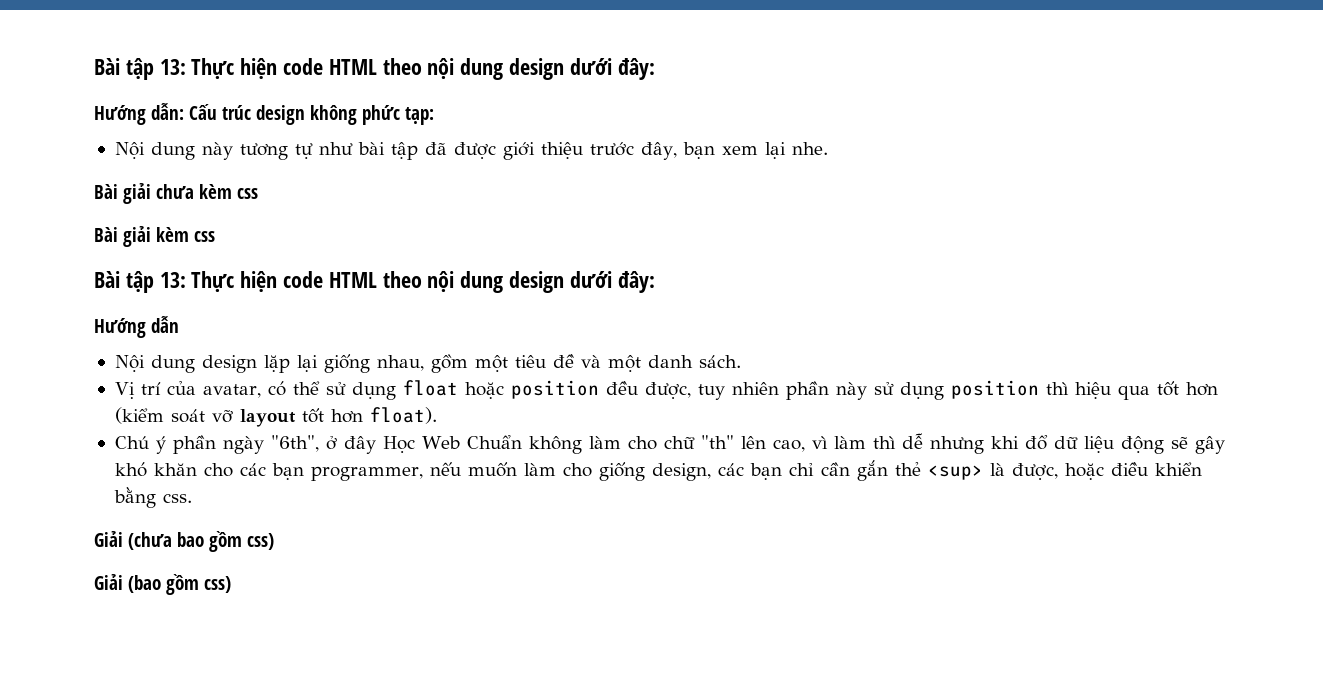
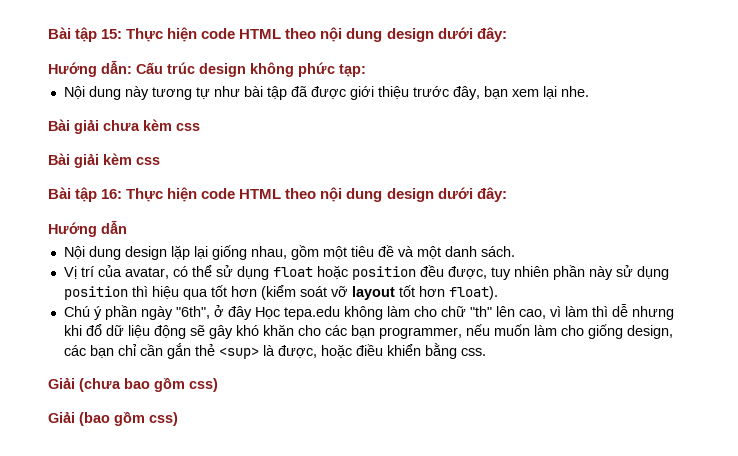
[94,58,186,80] Bài tập 13: -> [48,27,123,42] Bài tập 15:
[159,272,186,288] 13: -> [101,189,123,199] 16:
[421,435,522,449] Web Chuẩn -> [283,306,340,320] tepa.edu

